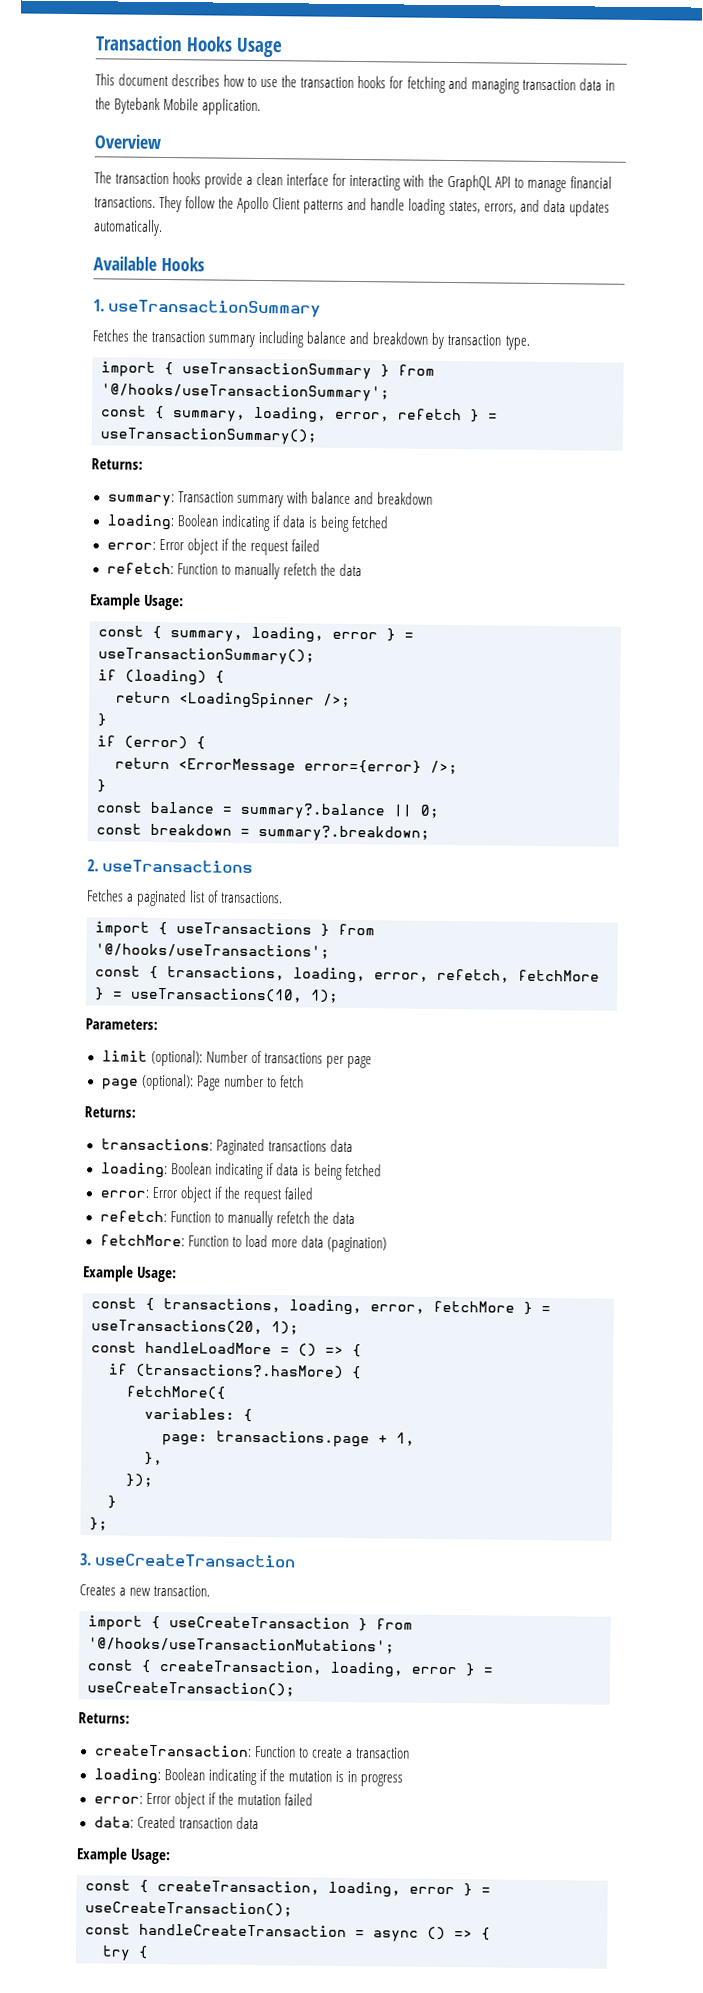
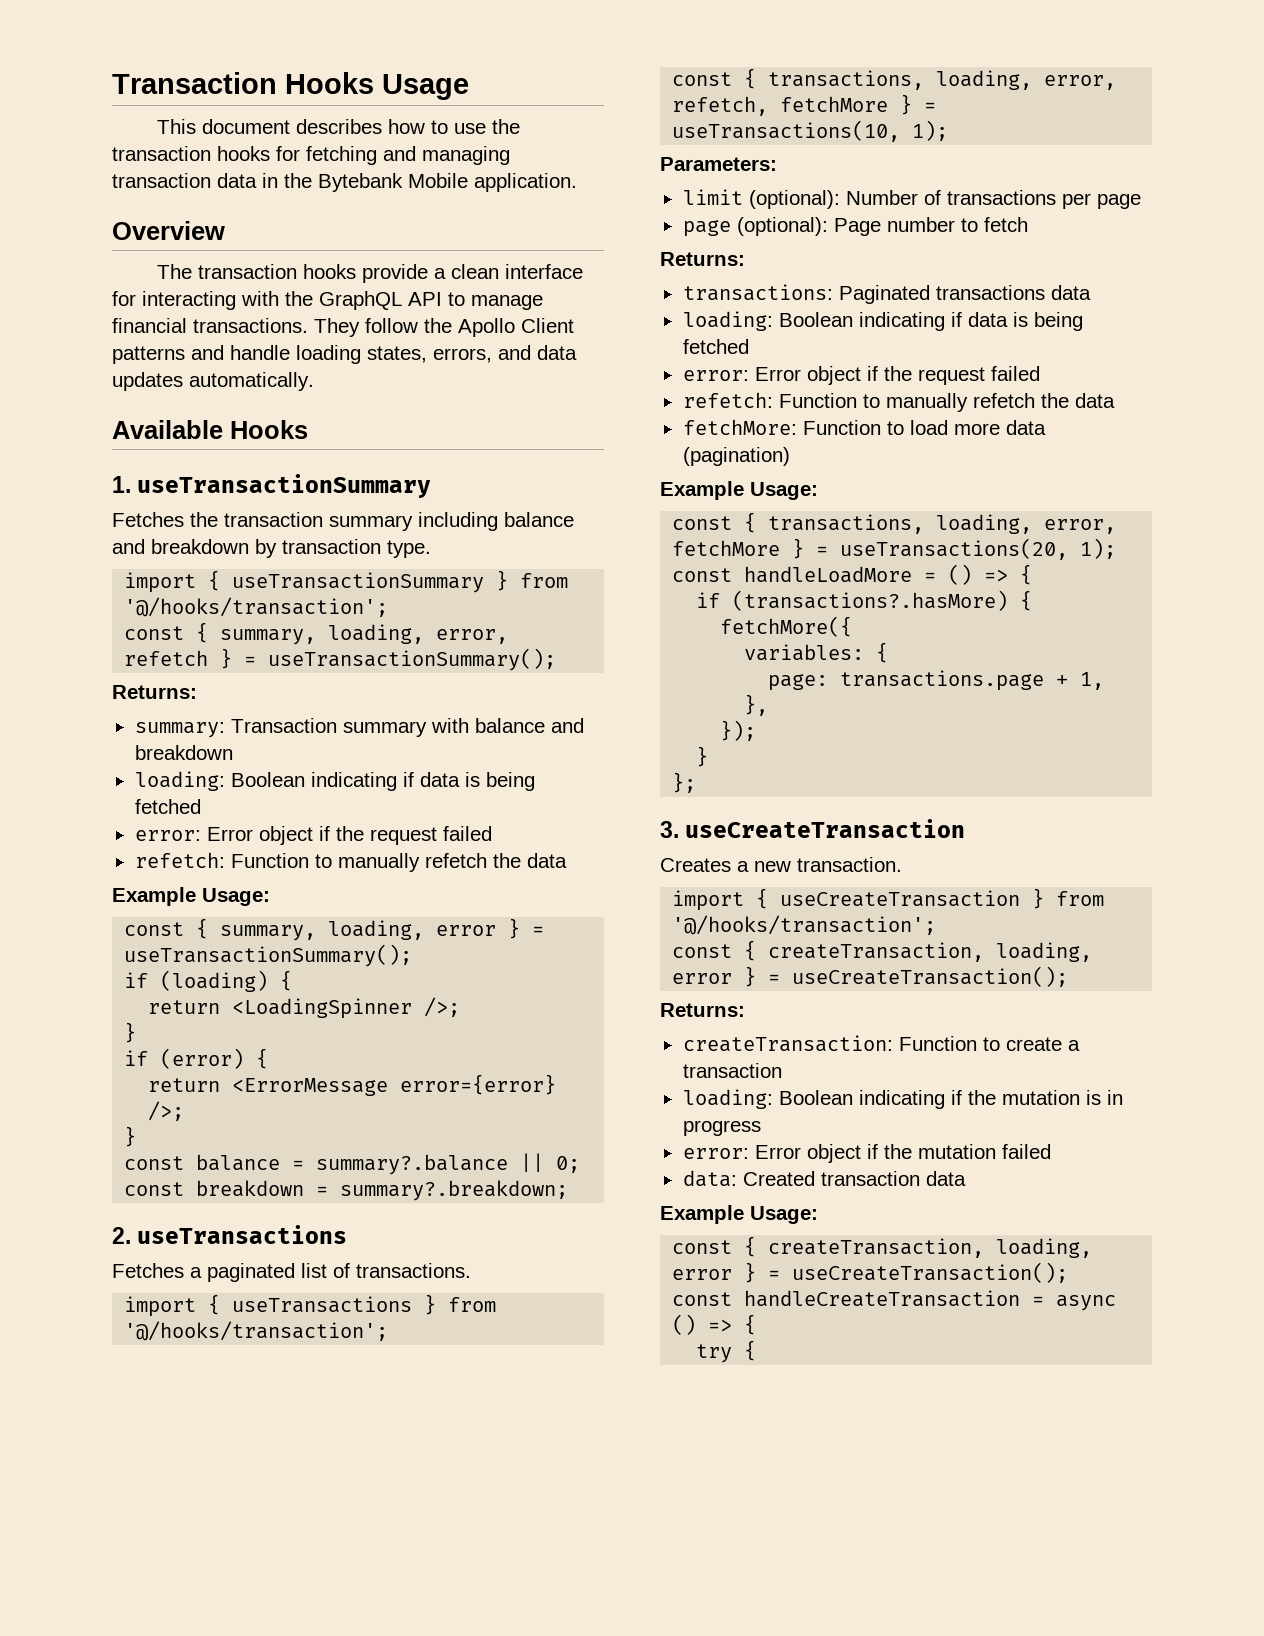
[101,383,390,402] '@/hooks/useTransactionSummary'; -> [124,597,389,617] '@/hooks/transaction';
[95,943,330,959] '@/hooks/useTransactions'; -> [124,1321,389,1341] '@/hooks/transaction';
[88,1637,395,1654] '@/hooks/useTransactionMutations'; -> [672,915,937,935] '@/hooks/transaction';

